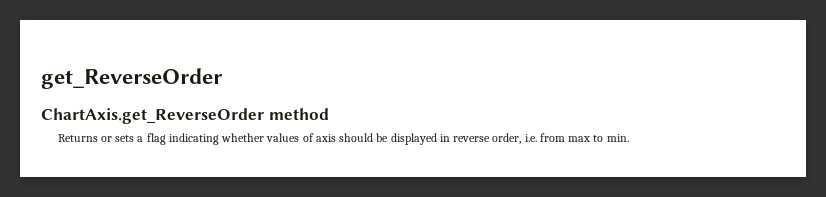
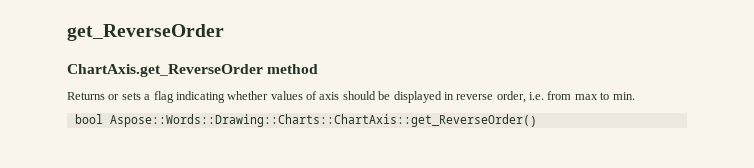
(629, 138) none -> [74,114,537,127] // bool Aspose::Words::Drawing::Charts::ChartAxis::get_ReverseOrder()

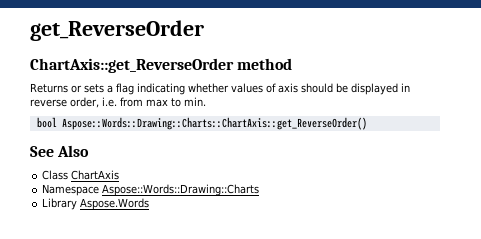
[67,64,263,77] ChartAxis.get_ReverseOrder -> [30,58,234,73] ChartAxis::get_ReverseOrder
(537, 120) none -> [30,145,90,157] [42,170,120,180] [42,184,260,196] [42,198,150,210] // See Also // Class ChartAxis // Namespace Aspose::Words::Drawing::Charts // Library Aspose.Words

